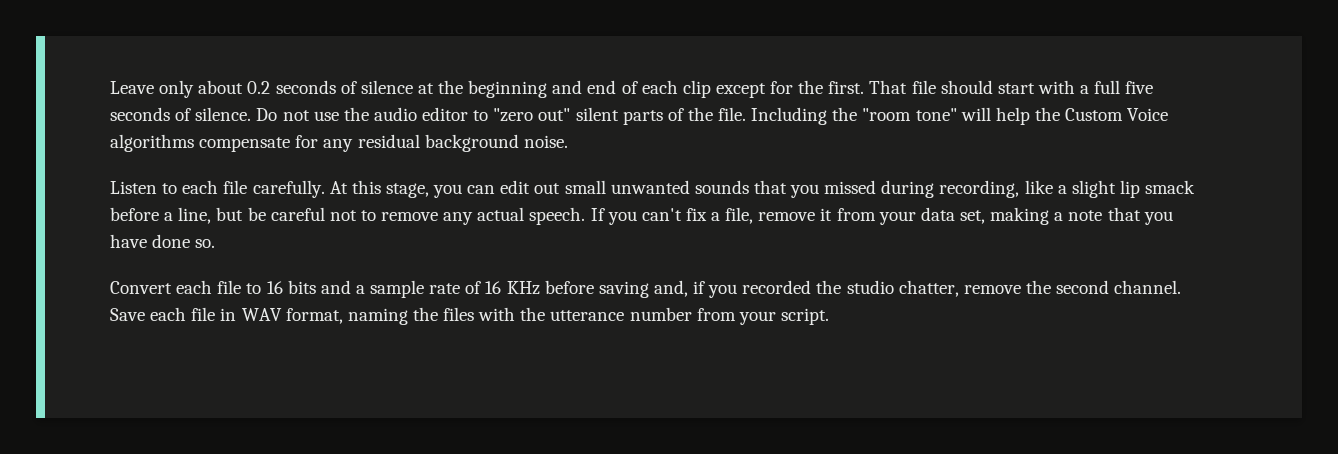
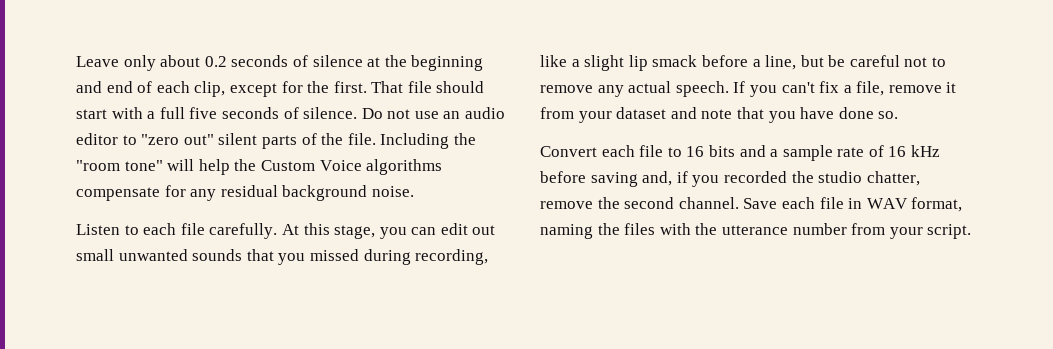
[682,80,711,98] clip -> [194,81,226,97] clip,
[343,107,369,121] the -> [443,111,461,119] an
[920,207,1064,225] data set, making a -> [616,107,697,119] dataset and
[506,281,540,295] KHz -> [911,145,941,157] kHz

